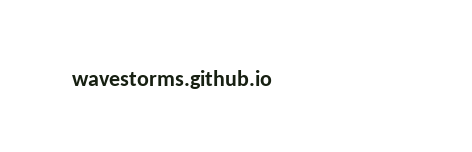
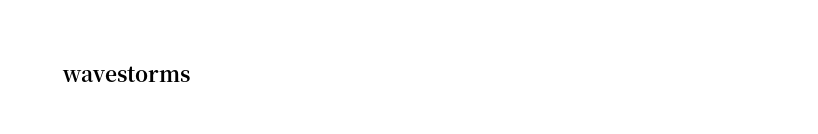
[72,70,272,89] wavestorms.github.io -> [62,66,190,82] wavestorms

